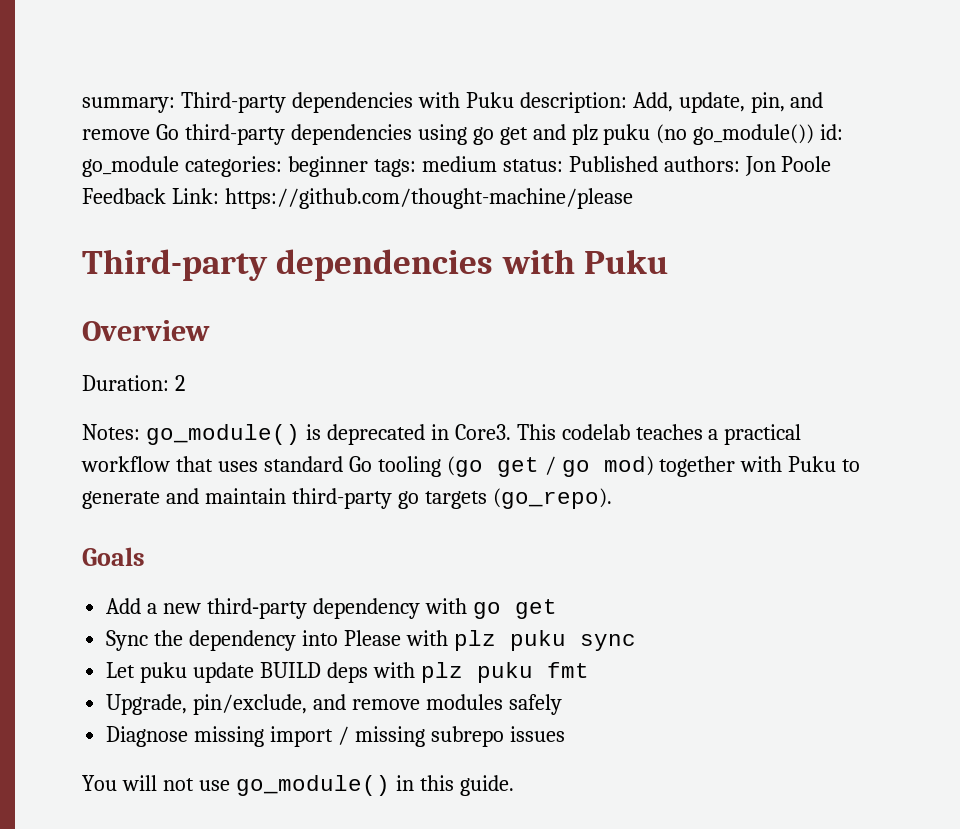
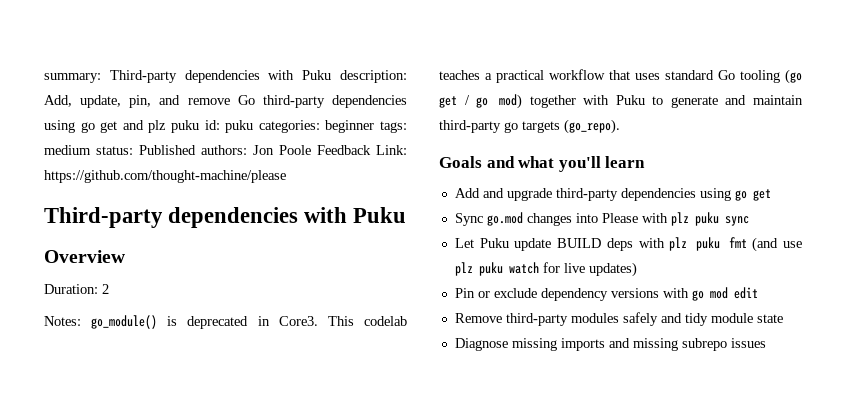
[656,124,844,145] [82,156,179,177] (no go_module()) id: go_module -> [204,120,254,133] id: puku
[106,598,467,619] // Add a new third‑party dependency with -> [486,156,646,172] [454,188,731,201] and what you'll learn // Add and upgrade third‑party dependencies using
[154,630,297,651] the dependency -> [486,212,572,226] go.mod changes
[140,662,188,683] puku -> [479,238,509,248] Puku
[106,694,562,715] // Upgrade, pin/exclude, and remove modules safely -> [752,237,802,252] [454,262,637,277] [454,287,758,301] [454,312,783,326] (and use plz puku watch for live updates) // Pin or exclude dependency versions with go mod edit // Remove third‑party modules safely and tidy module state
[270,726,350,747] import / -> [560,338,630,351] imports and
[82,775,514,796] // You will not use go_module() in this guide. -> (766, 343) none

